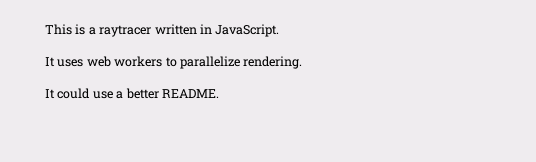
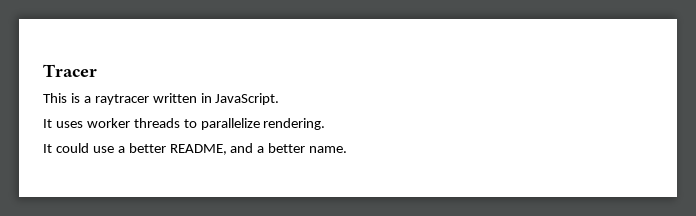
(45, 29) none -> [43,64,97,77] Tracer //
[86,56,163,67] web workers -> [86,118,180,128] worker threads
[161,89,219,98] README. -> [169,143,348,155] README, and a better name.

